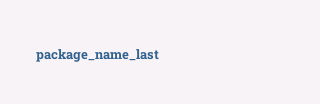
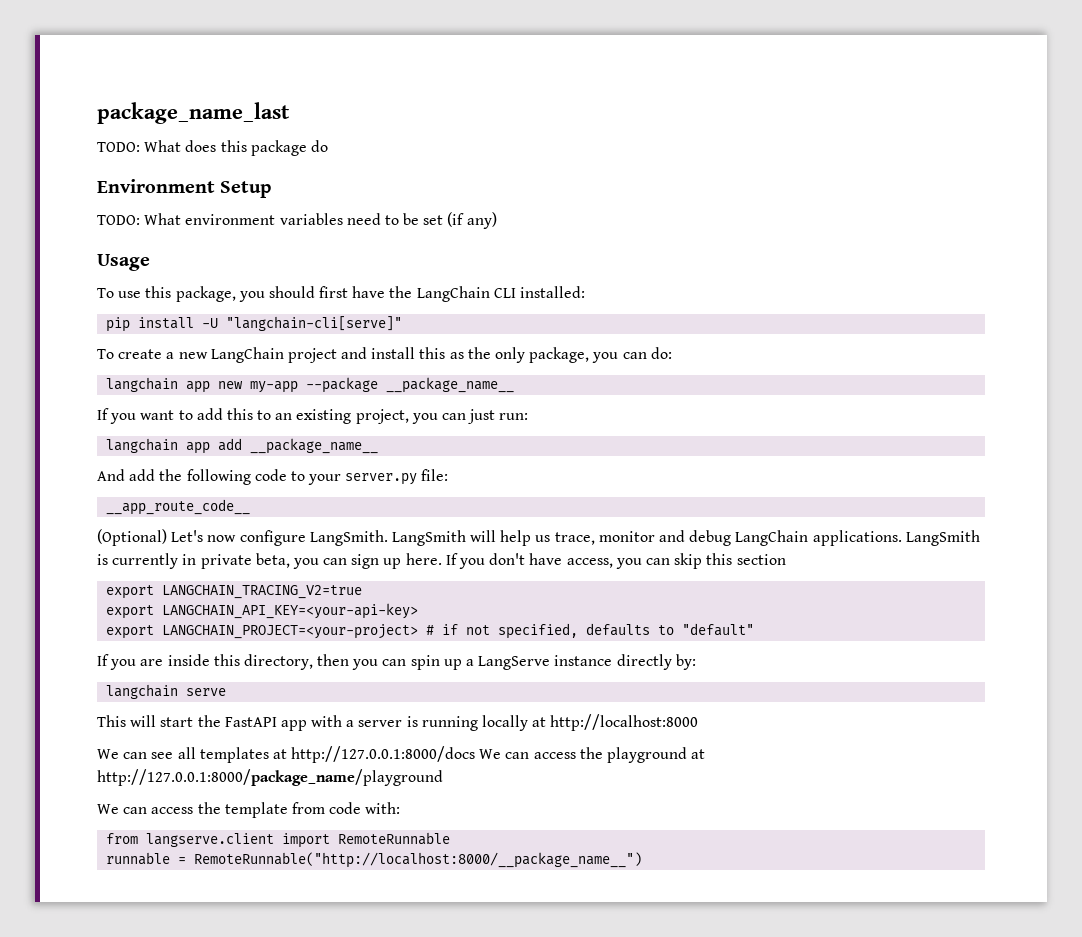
(159, 55) none -> [97,140,328,156] [97,179,272,198] [97,212,497,229] [97,254,150,271] [97,286,586,302] [106,316,403,332] [97,347,672,363] [106,377,515,393] [97,408,529,424] [106,438,379,454] [97,469,449,485] [106,499,251,515] [97,529,980,546] [97,553,786,569] [106,585,363,599] [106,603,419,619] [106,623,755,639] [97,654,696,670] [106,684,227,699] [97,714,699,731] [97,746,706,763] [97,769,443,786] [97,802,401,818] [106,832,451,848] [106,852,643,868] // TODO: What does this package do // Environment Setup // TODO: What environment variables need to be set (if any) // Usage // To use this package, you should first have the LangChain CLI installed: // pip install -U "langchain-cli[serve]" // To create a new LangChain project and install this as the only package, you can do: // langchain app new my-app --package __package_name__ // If you want to add this to an existing project, you can just run: // langchain app add __package_name__ // And add the following code to your server.py file: // __app_route_code__ // (Optional) Let's now configure LangSmith. LangSmith will help us trace, monitor and debug LangChain applications. LangSmith is currently in private beta, you can sign up here. If you don't have access, you can skip this section // export LANGCHAIN_TRACING_V2=true // export LANGCHAIN_API_KEY=<your-api-key> // export LANGCHAIN_PROJECT=<your-project> # if not specified, defaults to "default" // If you are inside this directory, then you can spin up a LangServe instance directly by: // langchain serve // This will start the FastAPI app with a server is running locally at http://localhost:8000 // We can see all templates at http://127.0.0.1:8000/docs We can access the playground at http://127.0.0.1:8000/package_name/playground // We can access the template from code with: // from langserve.client import RemoteRunnable // runnable = RemoteRunnable("http://localhost:8000/__package_name__")

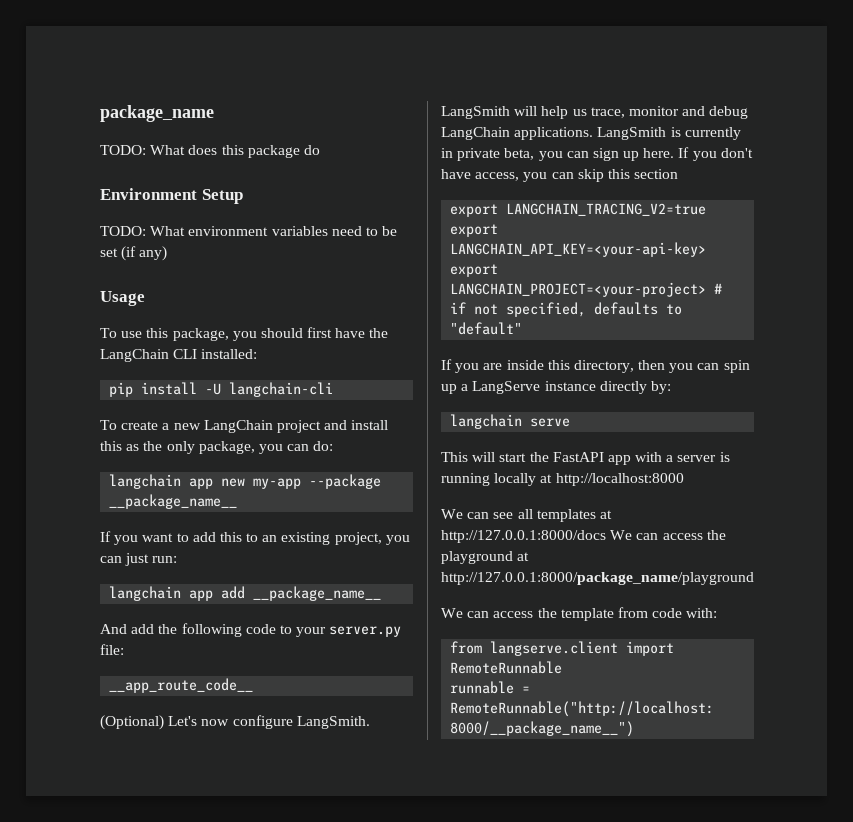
[97,102,290,124] package_name_last -> [100,105,214,122] package_name
[226,316,403,331] "langchain-cli[serve]" -> [229,382,334,397] langchain-cli

